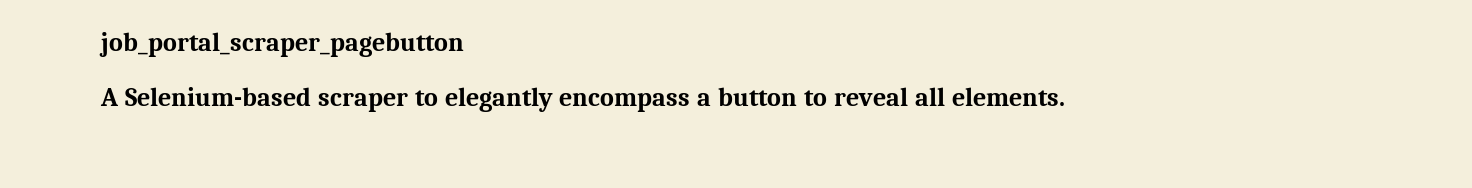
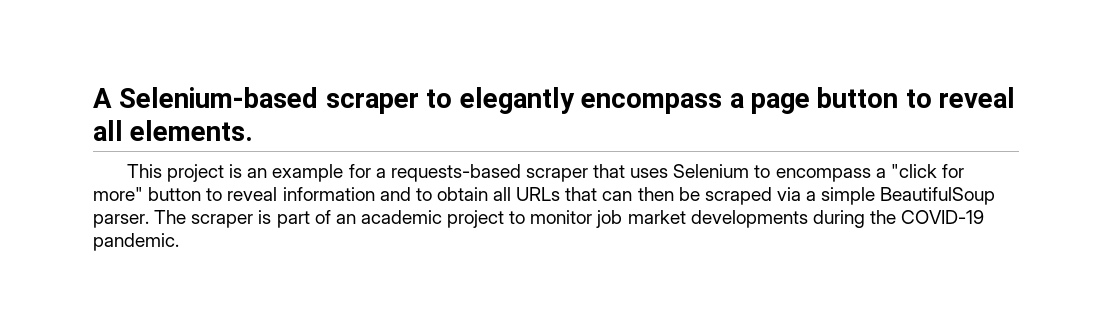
[99,32,464,57] job_portal_scraper_pagebutton // -> (93, 98) none
(712, 99) none -> [750,93,810,114] page
(1065, 96) none -> [126,164,964,182] [93,187,996,205] [93,210,985,228] [93,233,179,251] // This project is an example for a requests-based scraper that uses Selenium to encompass a "click for more" button to reveal information and to obtain all URLs that can then be scraped via a simple BeautifulSoup parser. The scraper is part of an academic project to monitor job market developments during the COVID-19 pandemic.

